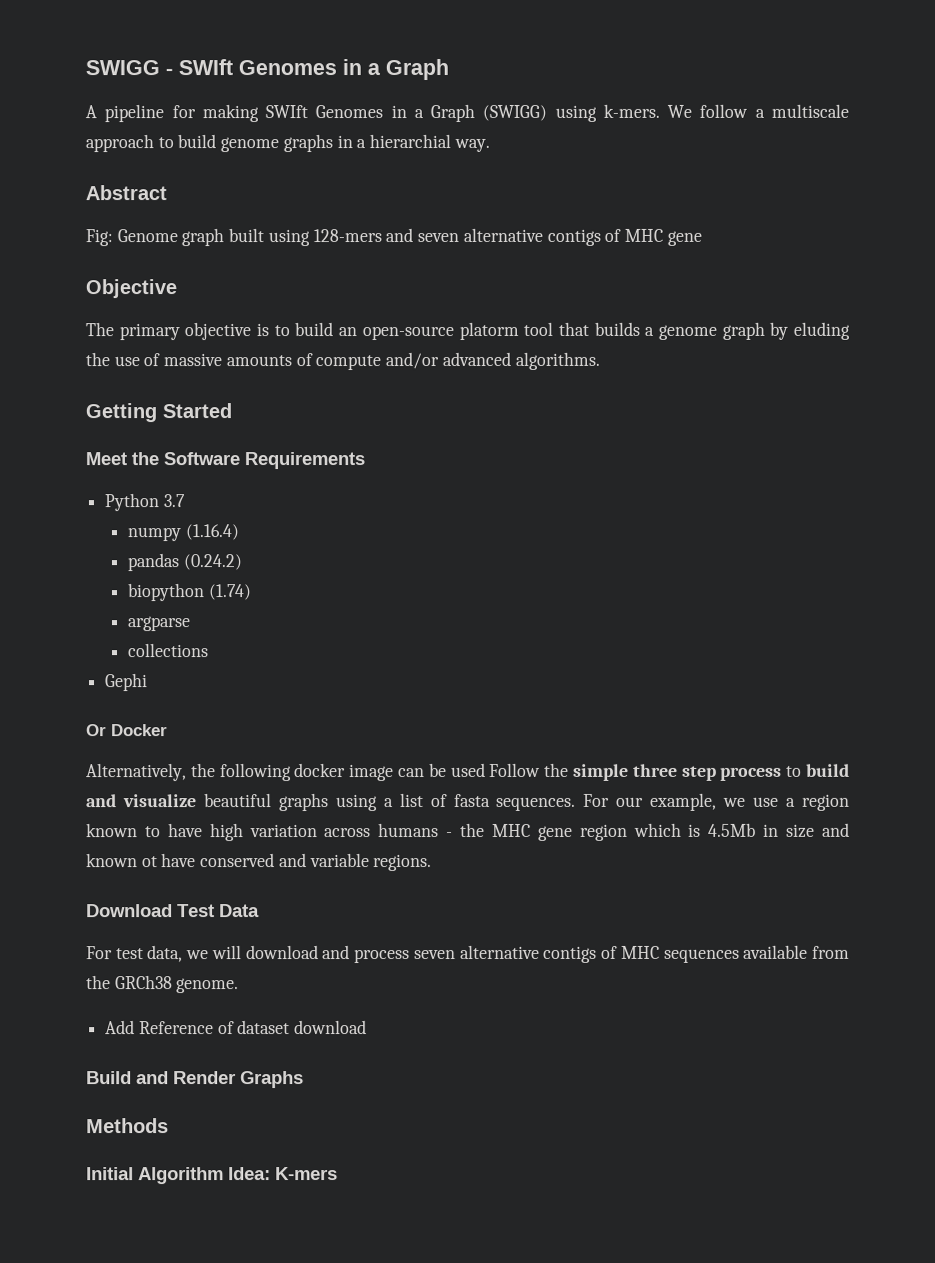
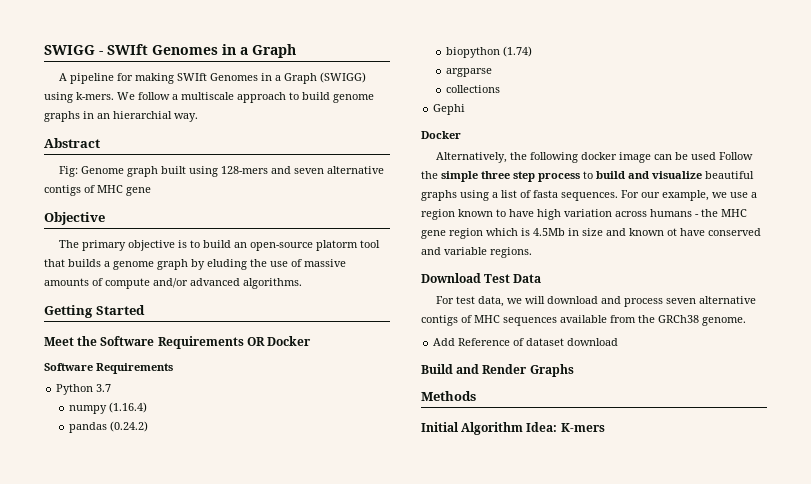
[356,139,367,149] a -> [97,113,110,119] an
(365, 461) none -> [246,336,312,346] [44,363,173,374] OR Docker // Software Requirements
[86,724,107,737] Or -> (466, 109) none

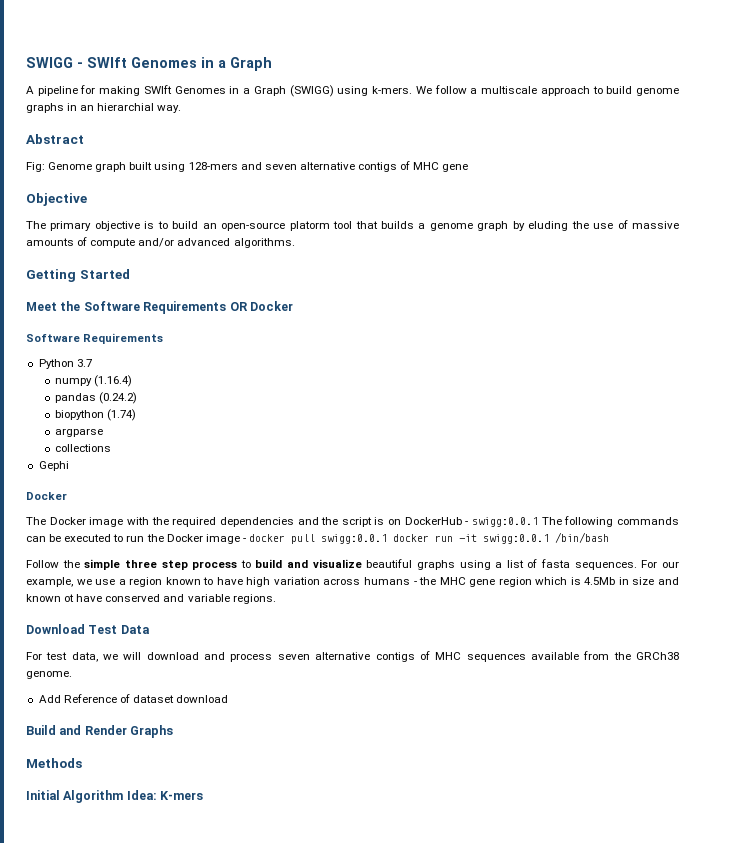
[435,152,716,163] Alternatively, the following docker image can be used -> [26,516,679,527] [26,532,609,544] The Docker image with the required dependencies and the script is on DockerHub - swigg:0.0.1 The following commands can be executed to run the Docker image - docker pull swigg:0.0.1 docker run -it swigg:0.0.1 /bin/bash //

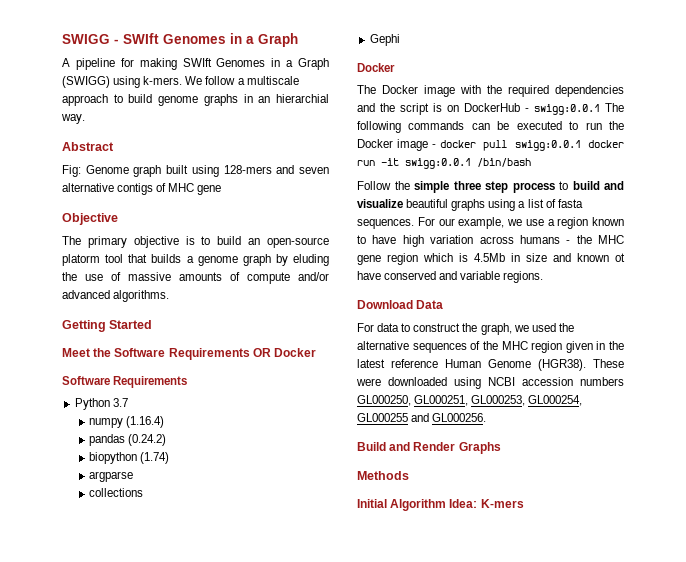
[88,625,118,634] Test -> (413, 304) none
[46,651,680,662] [26,671,72,679] [38,694,229,703] test data, we will download and process seven alternative contigs of MHC sequences available from the GRCh38 genome. // Add Reference of dataset download -> [377,323,574,335] [357,341,624,353] [357,359,624,371] [356,377,624,389] [357,395,583,406] [357,413,487,422] data to construct the graph, we used the alternative sequences of the MHC region given in the latest reference Human Genome (HGR38). These were downloaded using NCBI accession numbers GL000250, GL000251, GL000253, GL000254, GL000255 and GL000256.

